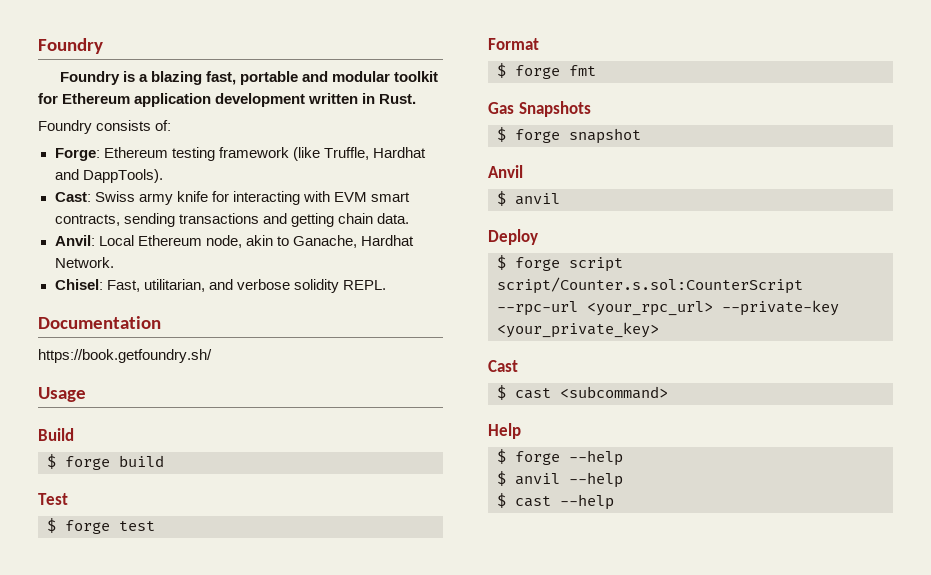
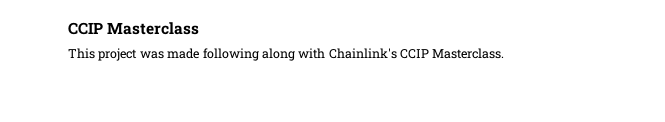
[38,38,103,54] [59,71,439,85] [38,93,417,107] [38,120,172,134] [54,147,426,161] [54,169,163,183] [54,191,410,205] [54,213,409,227] [54,235,414,248] [54,257,114,268] [54,279,386,293] [38,316,161,329] [38,349,212,363] [38,387,86,402] [38,428,74,441] [47,454,164,470] [38,493,68,505] [47,518,155,534] [488,38,539,50] [497,63,596,79] [488,101,591,117] [497,127,641,144] [488,165,523,178] [497,191,560,206] [488,229,538,245] [497,255,623,272] [497,277,803,294] [497,300,839,316] [497,322,659,338] [488,360,518,372] [497,385,668,400] [488,423,521,439] [497,449,623,466] [497,471,623,488] [497,493,614,510] Foundry // Foundry is a blazing fast, portable and modular toolkit for Ethereum application development written in Rust. // Foundry consists of: // Forge: Ethereum testing framework (like Truffle, Hardhat and DappTools). // Cast: Swiss army knife for interacting with EVM smart contracts, sending transactions and getting chain data. // Anvil: Local Ethereum node, akin to Ganache, Hardhat Network. // Chisel: Fast, utilitarian, and verbose solidity REPL. // Documentation // https://book.getfoundry.sh/ // Usage // Build // $ forge build // Test // $ forge test // Format // $ forge fmt // Gas Snapshots // $ forge snapshot // Anvil // $ anvil // Deploy // $ forge script script/Counter.s.sol:CounterScript --rpc-url <your_rpc_url> --private-key <your_private_key> // Cast // $ cast <subcommand> // Help // $ forge --help // $ anvil --help // $ cast --help -> [68,22,200,35] [68,48,505,61] CCIP Masterclass // This project was made following along with Chainlink's CCIP Masterclass.

